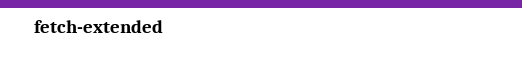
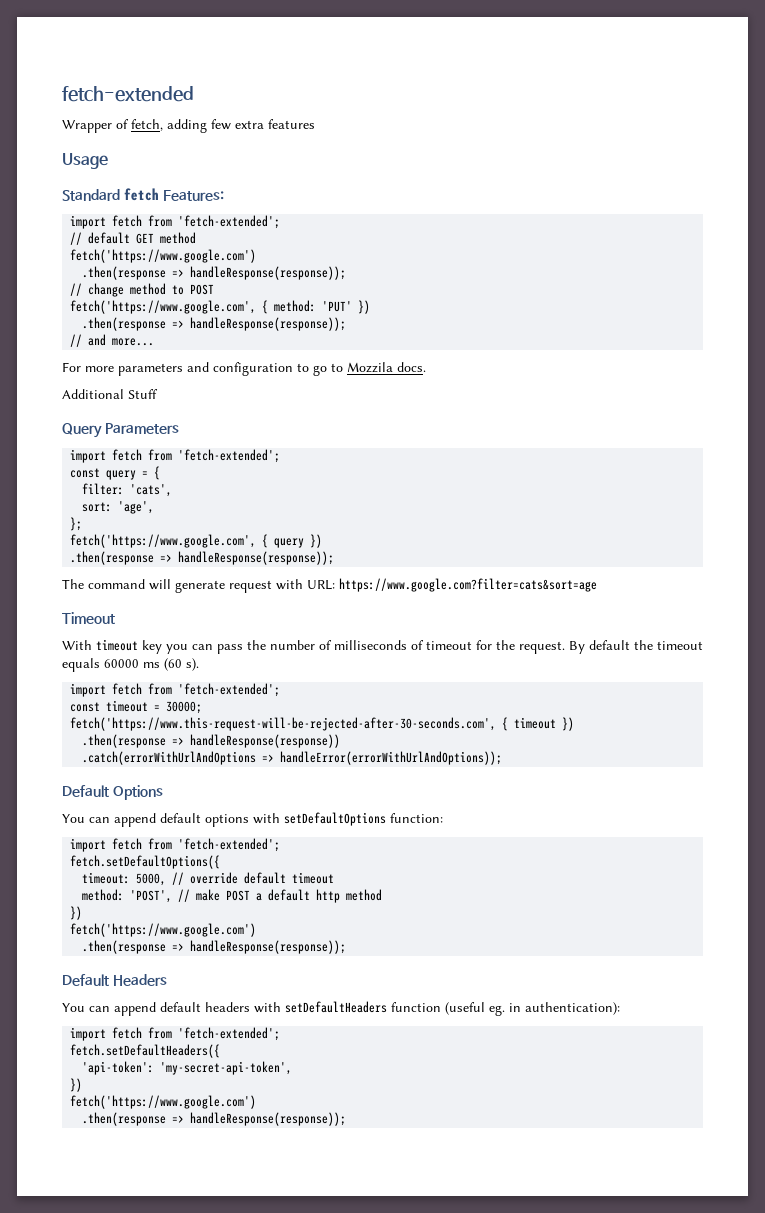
(163, 26) none -> [62,119,315,133] [62,153,108,169] [62,188,224,201] [70,215,281,229] [70,232,197,245] [70,249,257,263] [82,266,347,280] [70,283,215,297] [70,300,371,314] [82,317,347,331] [70,334,155,347] [62,362,426,376] [62,389,158,399] [62,423,179,438] [70,449,281,463] [70,466,161,480] [82,483,173,497] [82,501,155,514] [70,517,83,531] [70,534,323,548] [70,551,335,565] [62,578,597,593] [62,612,115,624] [62,639,703,654] [62,658,199,672] [70,683,281,697] [70,700,203,714] [70,717,575,731] [82,734,341,748] [82,751,503,765] [62,785,163,800] [62,812,443,827] [70,838,281,852] [70,855,221,869] [82,872,335,886] [82,889,383,903] [70,906,83,920] [70,923,257,937] [82,940,347,954] [62,974,167,986] [62,1001,620,1016] [70,1027,281,1041] [70,1044,221,1058] [82,1061,293,1075] [70,1078,83,1092] [70,1095,257,1109] [82,1112,347,1126] // Wrapper of fetch, adding few extra features // Usage // Standard fetch Features: // import fetch from 'fetch-extended'; // // default GET method // fetch('https://www.google.com') // .then(response => handleResponse(response)); // // change method to POST // fetch('https://www.google.com', { method: 'PUT' }) // .then(response => handleResponse(response)); // // and more... // For more parameters and configuration to go to Mozzila docs. // Additional Stuff // Query Parameters // import fetch from 'fetch-extended'; // const query = { // filter: 'cats', // sort: 'age', // }; // fetch('https://www.google.com', { query }) // .then(response => handleResponse(response)); // The command will generate request with URL: https://www.google.com?filter=cats&sort=age // Timeout // With timeout key you can pass the number of milliseconds of timeout for the request. By default the timeout equals 60000 ms (60 s). // import fetch from 'fetch-extended'; // const timeout = 30000; // fetch('https://www.this-request-will-be-rejected-after-30-seconds.com', { timeout }) // .then(response => handleResponse(response)) // .catch(errorWithUrlAndOptions => handleError(errorWithUrlAndOptions)); // Default Options // You can append default options with setDefaultOptions function: // import fetch from 'fetch-extended'; // fetch.setDefaultOptions({ // timeout: 5000, // override default timeout // method: 'POST', // make POST a default http method // }) // fetch('https://www.google.com') // .then(response => handleResponse(response)); // Default Headers // You can append default headers with setDefaultHeaders function (useful eg. in authentication): // import fetch from 'fetch-extended'; // fetch.setDefaultHeaders({ // 'api-token': 'my-secret-api-token', // }) // fetch('https://www.google.com') // .then(response => handleResponse(response));

